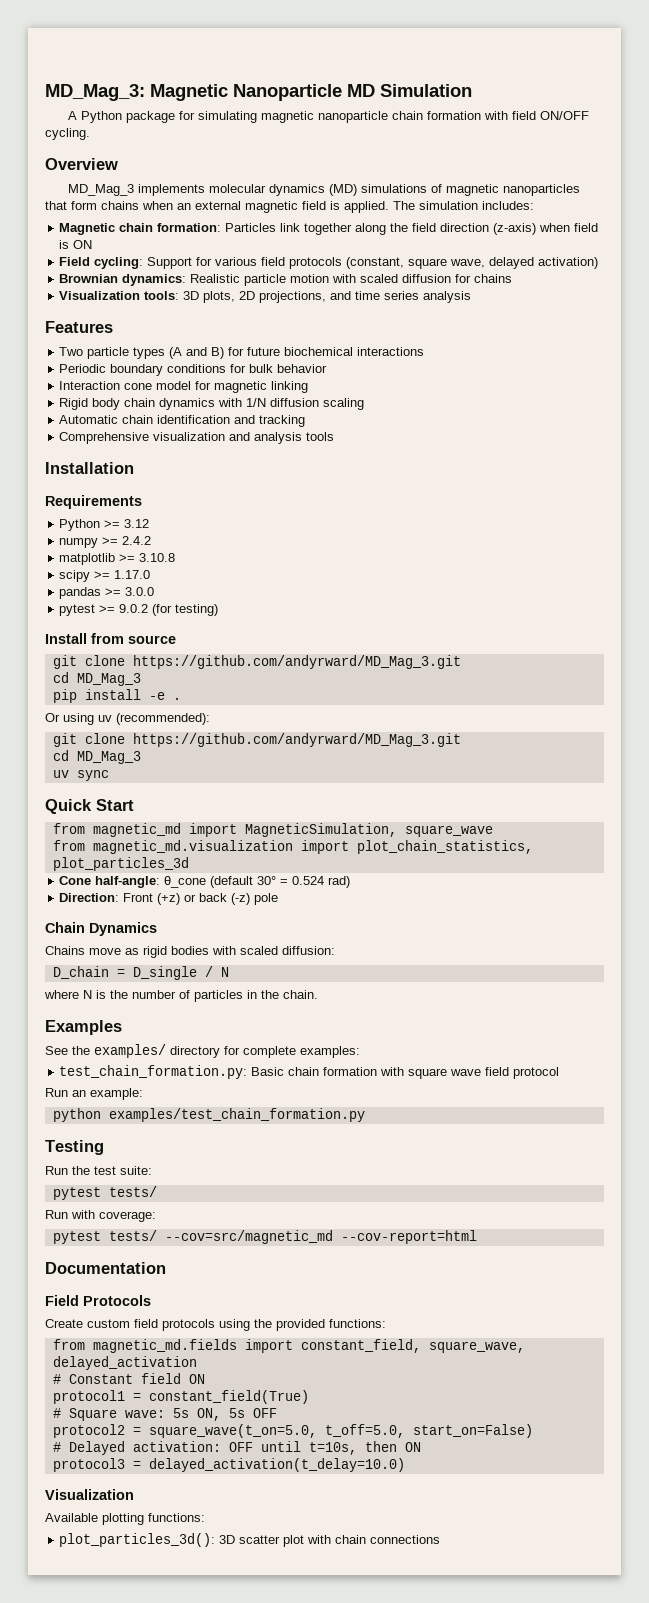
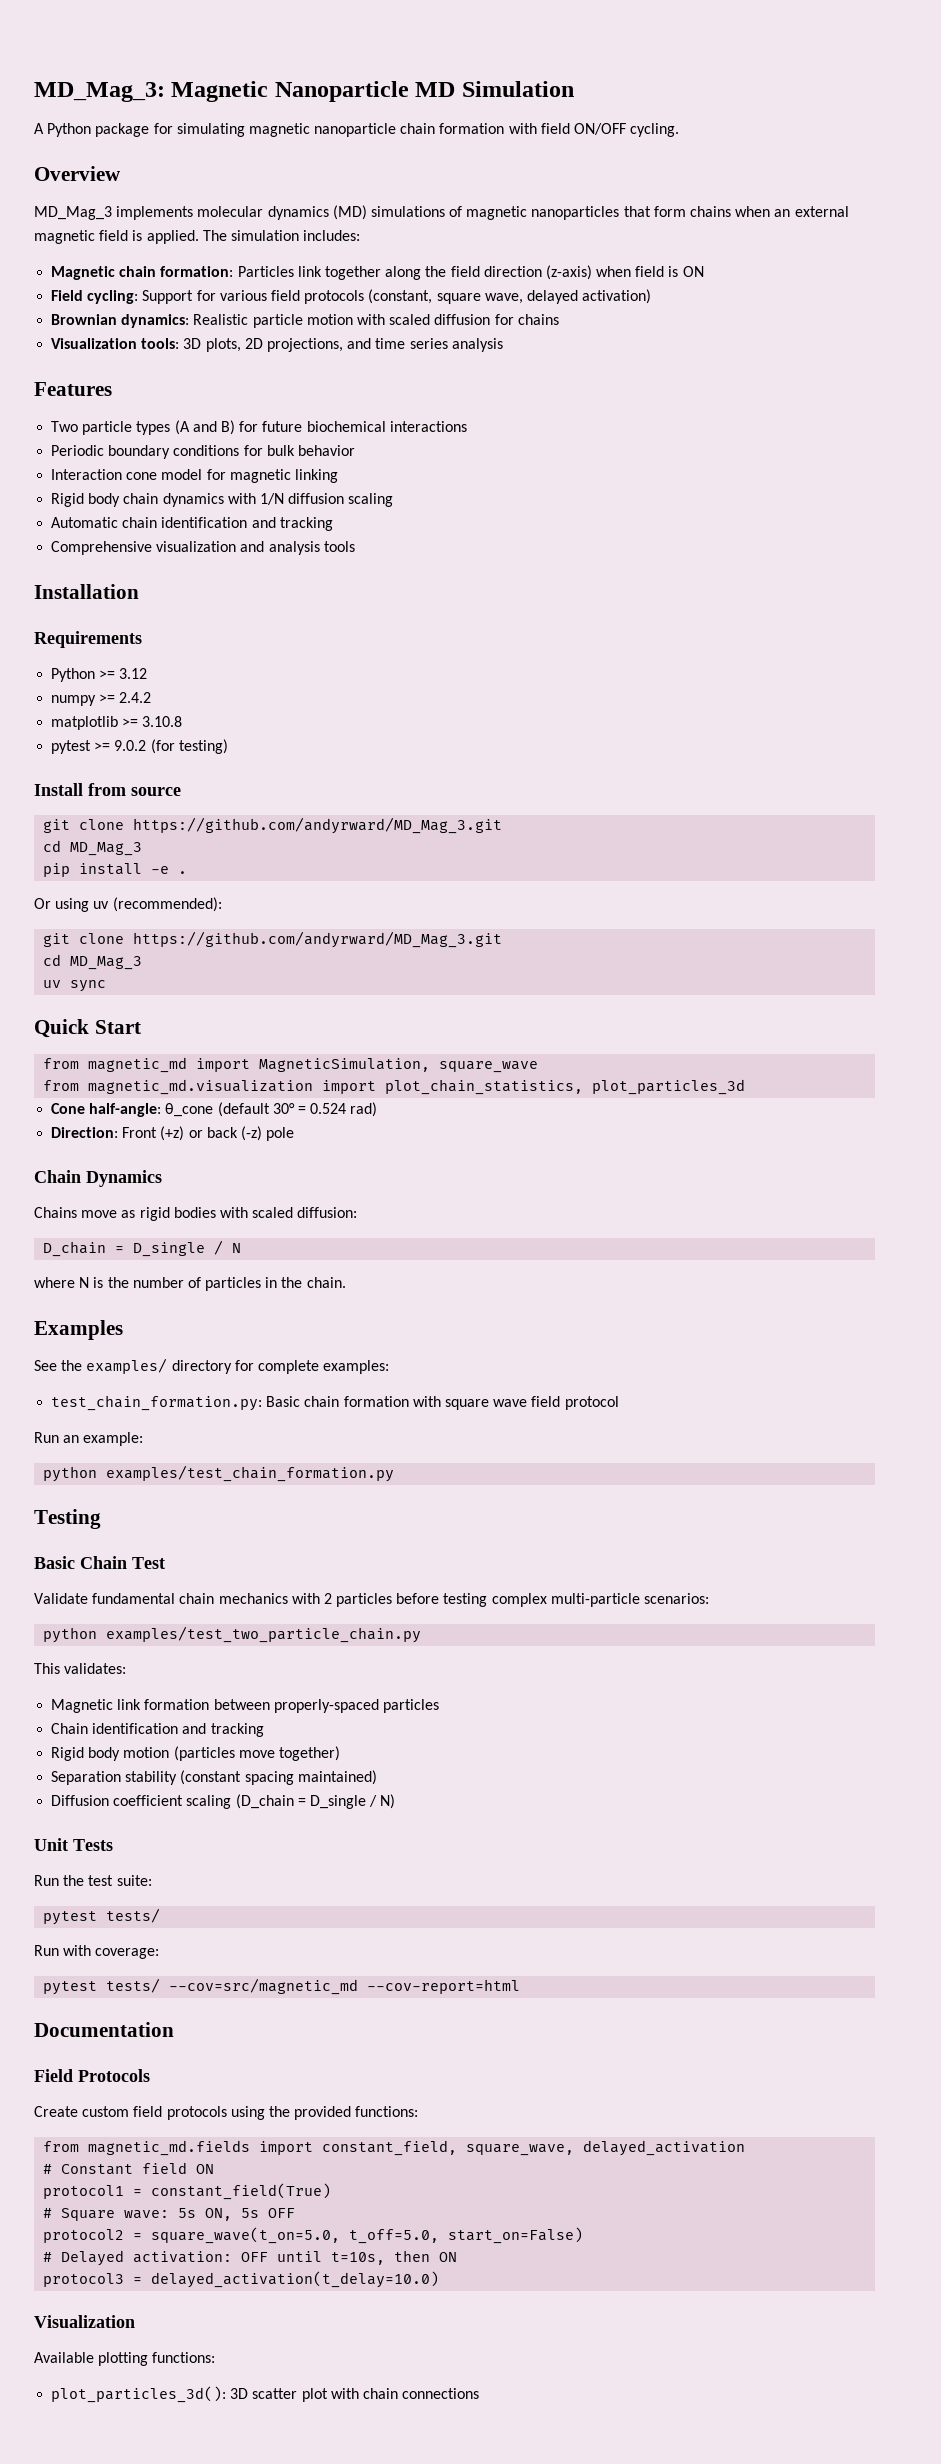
[59,570,151,582] [59,587,155,599] // scipy >= 1.17.0 // pandas >= 3.0.0 -> (183, 721) none
(104, 1147) none -> [34,1556,165,1569] [34,1593,710,1607] [43,1626,422,1643] [34,1663,127,1674] [51,1699,439,1713] [51,1723,264,1737] [51,1746,340,1761] [51,1770,377,1785] [51,1794,396,1809] [34,1838,113,1851] // Basic Chain Test // Validate fundamental chain mechanics with 2 particles before testing complex multi-particle scenarios: // python examples/test_two_particle_chain.py // This validates: // Magnetic link formation between properly-spaced particles // Chain identification and tracking // Rigid body motion (particles move together) // Separation stability (constant spacing maintained) // Diffusion coefficient scaling (D_chain = D_single / N) // Unit Tests

